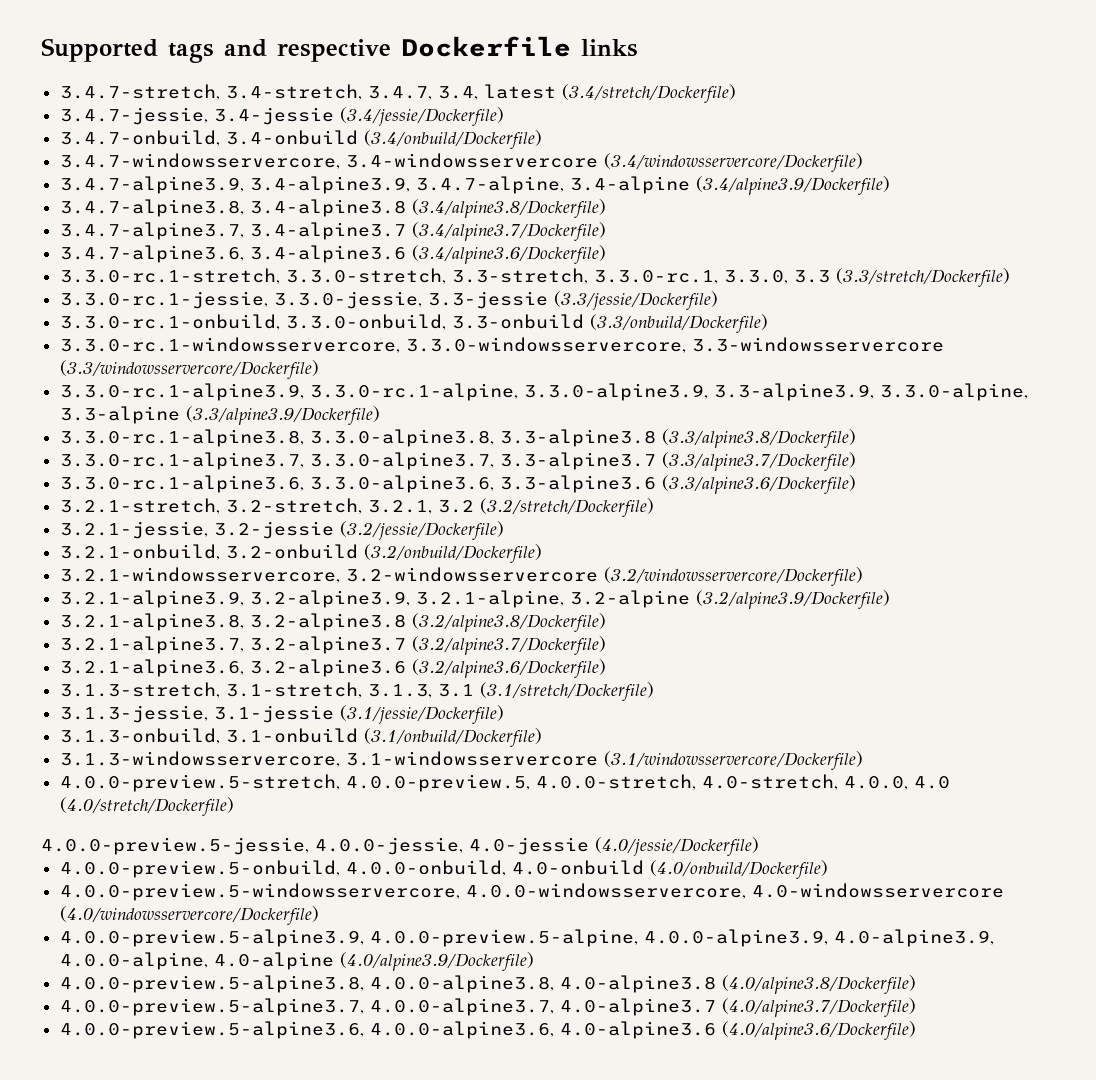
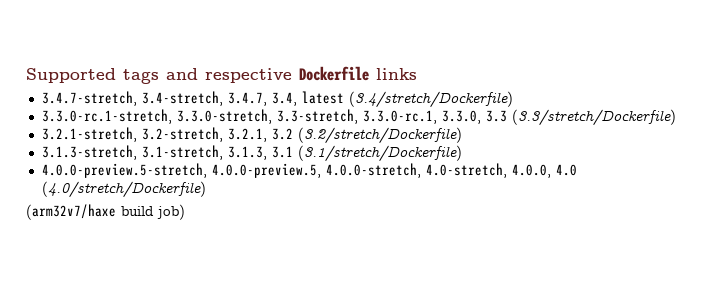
[60,107,505,126] [60,130,543,149] [60,153,864,172] [60,176,891,195] [60,199,607,218] [60,222,607,241] [60,245,607,264] // 3.4.7-jessie, 3.4-jessie (3.4/jessie/Dockerfile) // 3.4.7-onbuild, 3.4-onbuild (3.4/onbuild/Dockerfile) // 3.4.7-windowsservercore, 3.4-windowsservercore (3.4/windowsservercore/Dockerfile) // 3.4.7-alpine3.9, 3.4-alpine3.9, 3.4.7-alpine, 3.4-alpine (3.4/alpine3.9/Dockerfile) // 3.4.7-alpine3.8, 3.4-alpine3.8 (3.4/alpine3.8/Dockerfile) // 3.4.7-alpine3.7, 3.4-alpine3.7 (3.4/alpine3.7/Dockerfile) // 3.4.7-alpine3.6, 3.4-alpine3.6 (3.4/alpine3.6/Dockerfile) -> (513, 99) none
[60,291,719,310] [60,314,769,333] [60,337,945,353] [60,360,320,379] [60,383,1029,401] [60,406,381,425] [60,429,857,448] [60,452,857,471] [60,475,857,494] // 3.3.0-rc.1-jessie, 3.3.0-jessie, 3.3-jessie (3.3/jessie/Dockerfile) // 3.3.0-rc.1-onbuild, 3.3.0-onbuild, 3.3-onbuild (3.3/onbuild/Dockerfile) // 3.3.0-rc.1-windowsservercore, 3.3.0-windowsservercore, 3.3-windowsservercore (3.3/windowsservercore/Dockerfile) // 3.3.0-rc.1-alpine3.9, 3.3.0-rc.1-alpine, 3.3.0-alpine3.9, 3.3-alpine3.9, 3.3.0-alpine, 3.3-alpine (3.3/alpine3.9/Dockerfile) // 3.3.0-rc.1-alpine3.8, 3.3.0-alpine3.8, 3.3-alpine3.8 (3.3/alpine3.8/Dockerfile) // 3.3.0-rc.1-alpine3.7, 3.3.0-alpine3.7, 3.3-alpine3.7 (3.3/alpine3.7/Dockerfile) // 3.3.0-rc.1-alpine3.6, 3.3.0-alpine3.6, 3.3-alpine3.6 (3.3/alpine3.6/Dockerfile) -> (676, 117) none
[60,521,505,540] [60,544,543,563] [60,567,864,586] [60,590,891,609] [60,613,607,632] [60,636,607,655] [60,659,607,678] // 3.2.1-jessie, 3.2-jessie (3.2/jessie/Dockerfile) // 3.2.1-onbuild, 3.2-onbuild (3.2/onbuild/Dockerfile) // 3.2.1-windowsservercore, 3.2-windowsservercore (3.2/windowsservercore/Dockerfile) // 3.2.1-alpine3.9, 3.2-alpine3.9, 3.2.1-alpine, 3.2-alpine (3.2/alpine3.9/Dockerfile) // 3.2.1-alpine3.8, 3.2-alpine3.8 (3.2/alpine3.8/Dockerfile) // 3.2.1-alpine3.7, 3.2-alpine3.7 (3.2/alpine3.7/Dockerfile) // 3.2.1-alpine3.6, 3.2-alpine3.6 (3.2/alpine3.6/Dockerfile) -> (462, 135) none
[60,705,505,724] [60,728,543,747] [60,751,864,770] // 3.1.3-jessie, 3.1-jessie (3.1/jessie/Dockerfile) // 3.1.3-onbuild, 3.1-onbuild (3.1/onbuild/Dockerfile) // 3.1.3-windowsservercore, 3.1-windowsservercore (3.1/windowsservercore/Dockerfile) -> (462, 153) none
[41,837,759,856] [60,860,829,879] [60,883,1005,901] [60,906,320,925] [60,929,995,947] [60,952,535,971] [60,975,917,994] [60,998,917,1017] [60,1021,917,1040] 4.0.0-preview.5-jessie, 4.0.0-jessie, 4.0-jessie (4.0/jessie/Dockerfile) // 4.0.0-preview.5-onbuild, 4.0.0-onbuild, 4.0-onbuild (4.0/onbuild/Dockerfile) // 4.0.0-preview.5-windowsservercore, 4.0.0-windowsservercore, 4.0-windowsservercore (4.0/windowsservercore/Dockerfile) // 4.0.0-preview.5-alpine3.9, 4.0.0-preview.5-alpine, 4.0.0-alpine3.9, 4.0-alpine3.9, 4.0.0-alpine, 4.0-alpine (4.0/alpine3.9/Dockerfile) // 4.0.0-preview.5-alpine3.8, 4.0.0-alpine3.8, 4.0-alpine3.8 (4.0/alpine3.8/Dockerfile) // 4.0.0-preview.5-alpine3.7, 4.0.0-alpine3.7, 4.0-alpine3.7 (4.0/alpine3.7/Dockerfile) // 4.0.0-preview.5-alpine3.6, 4.0.0-alpine3.6, 4.0-alpine3.6 (4.0/alpine3.6/Dockerfile) -> [26,204,185,220] (arm32v7/haxe build job)

